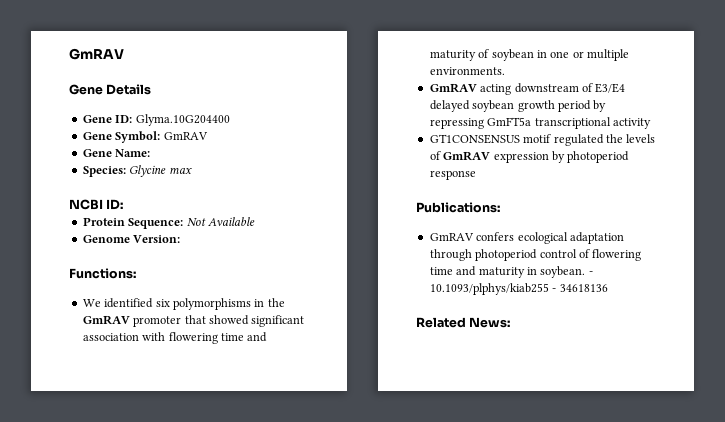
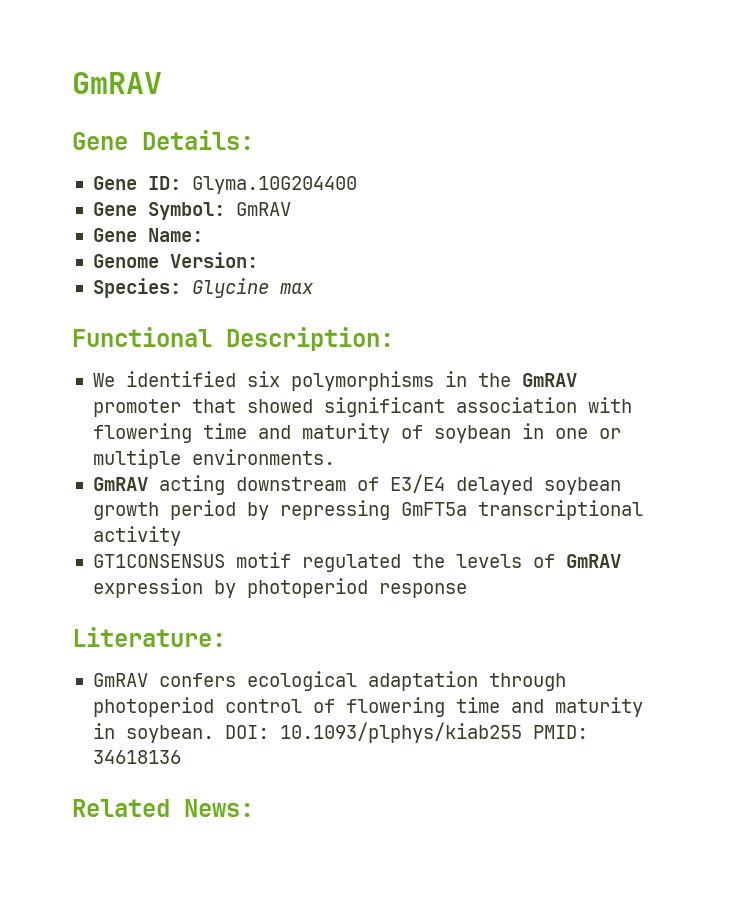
[69,48,124,60] [69,84,152,95] GmRAV // Gene Details -> [72,72,162,94] [72,130,254,150] GmRAV // Gene Details:
(151, 153) none -> [92,252,258,268] // Genome Version:
[69,199,124,210] [82,217,255,229] [82,235,181,243] [69,268,136,279] NCBI ID: // Protein Sequence: Not Available // Genome Version: // Functions: -> [72,327,394,351] Functional Description:
[416,202,500,213] Publications: -> [72,627,226,647] Literature:
[588,271,593,275] [429,283,557,295] - 10.1093/plphys/kiab255 - -> [224,722,588,743] DOI: 10.1093/plphys/kiab255 PMID:

